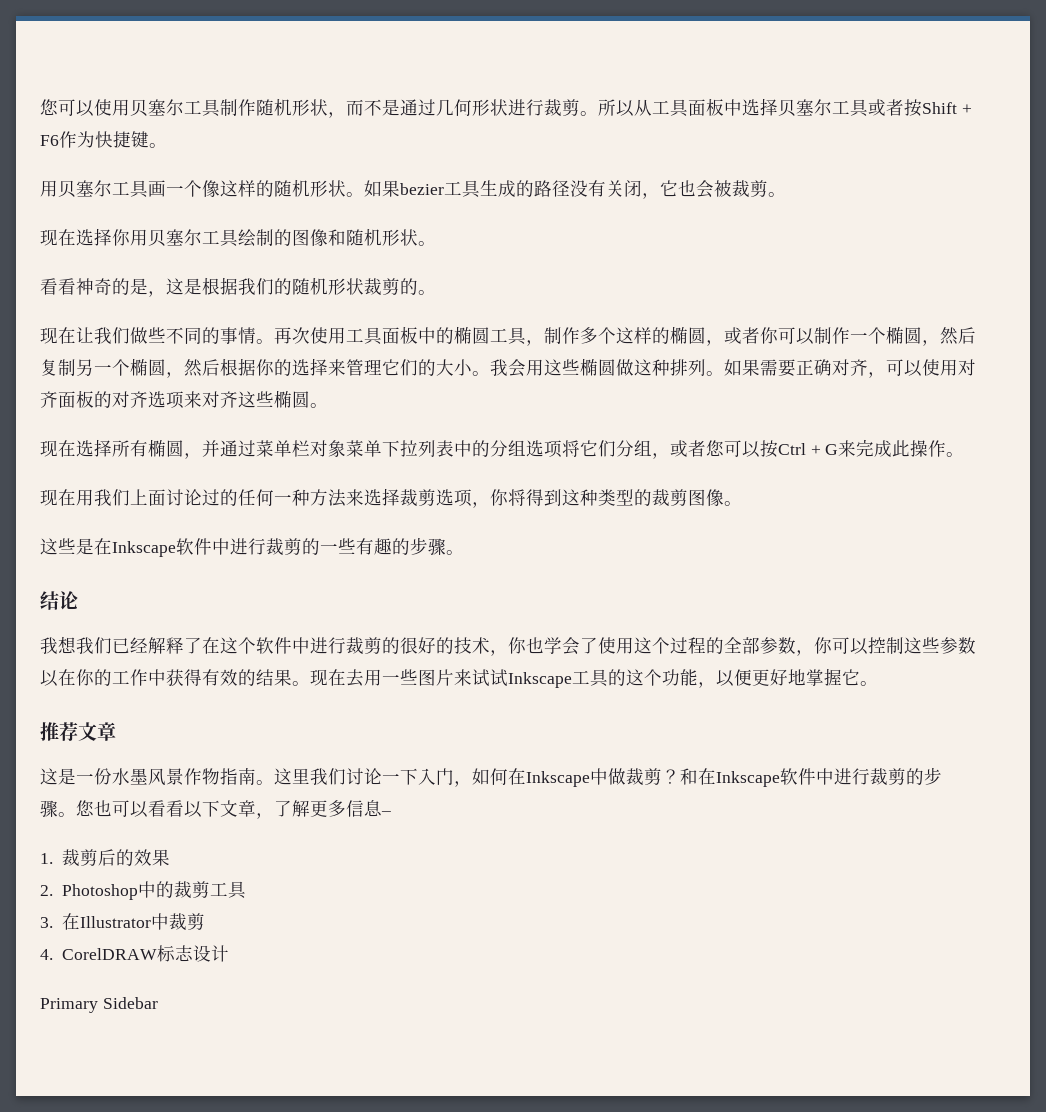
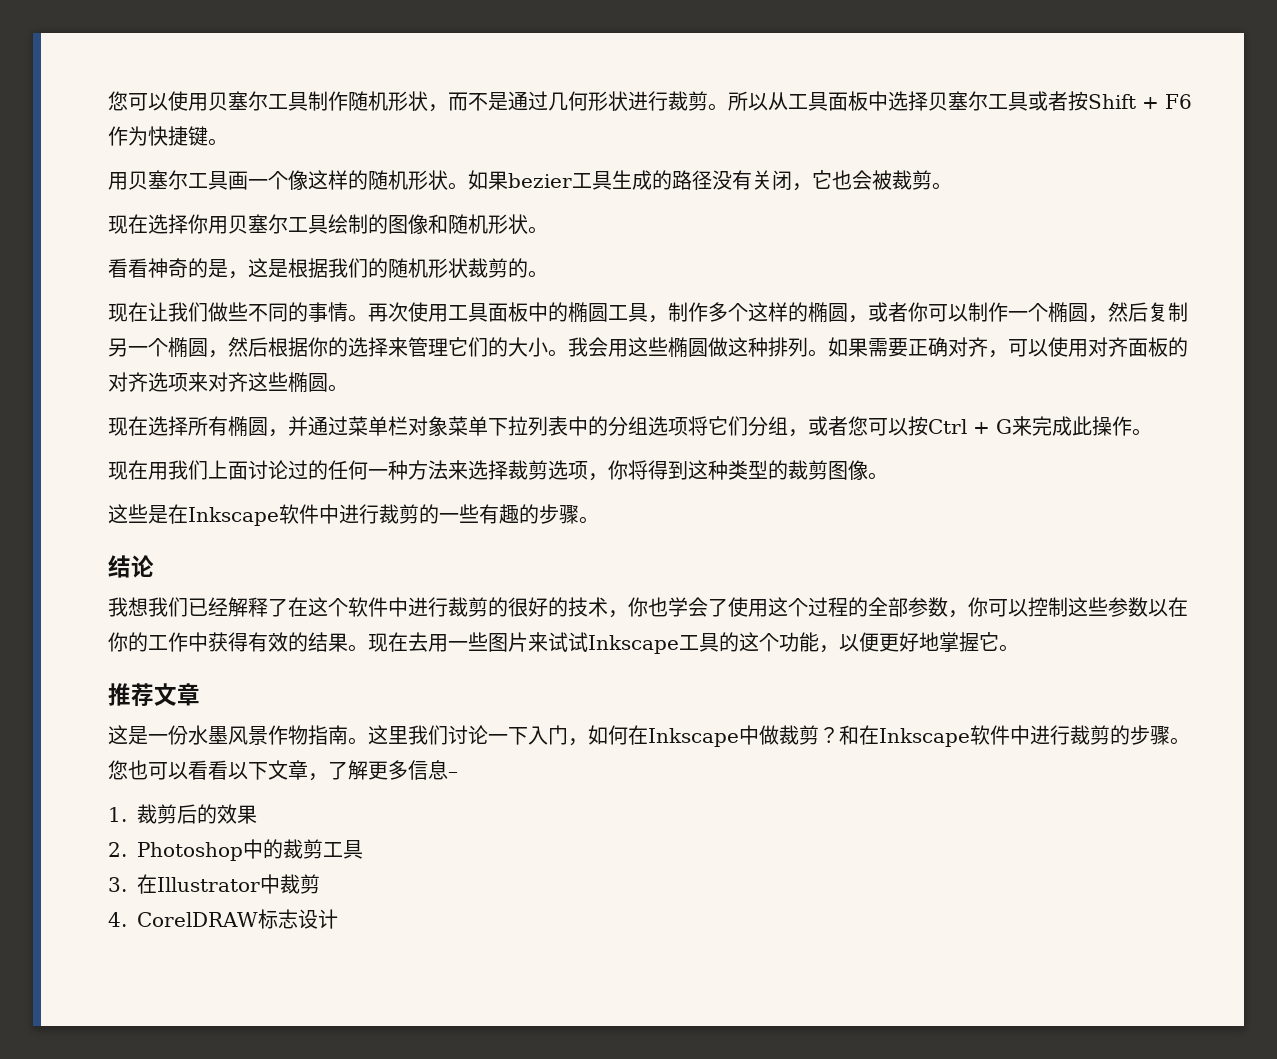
[40,997,158,1013] // Primary Sidebar -> (338, 919) none

